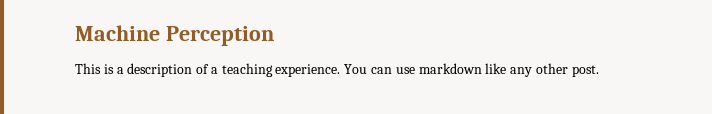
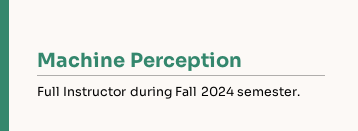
[75,63,599,77] This is a description of a teaching experience. You can use markdown like any other post. -> [37,86,300,99] Full Instructor during Fall 2024 semester.

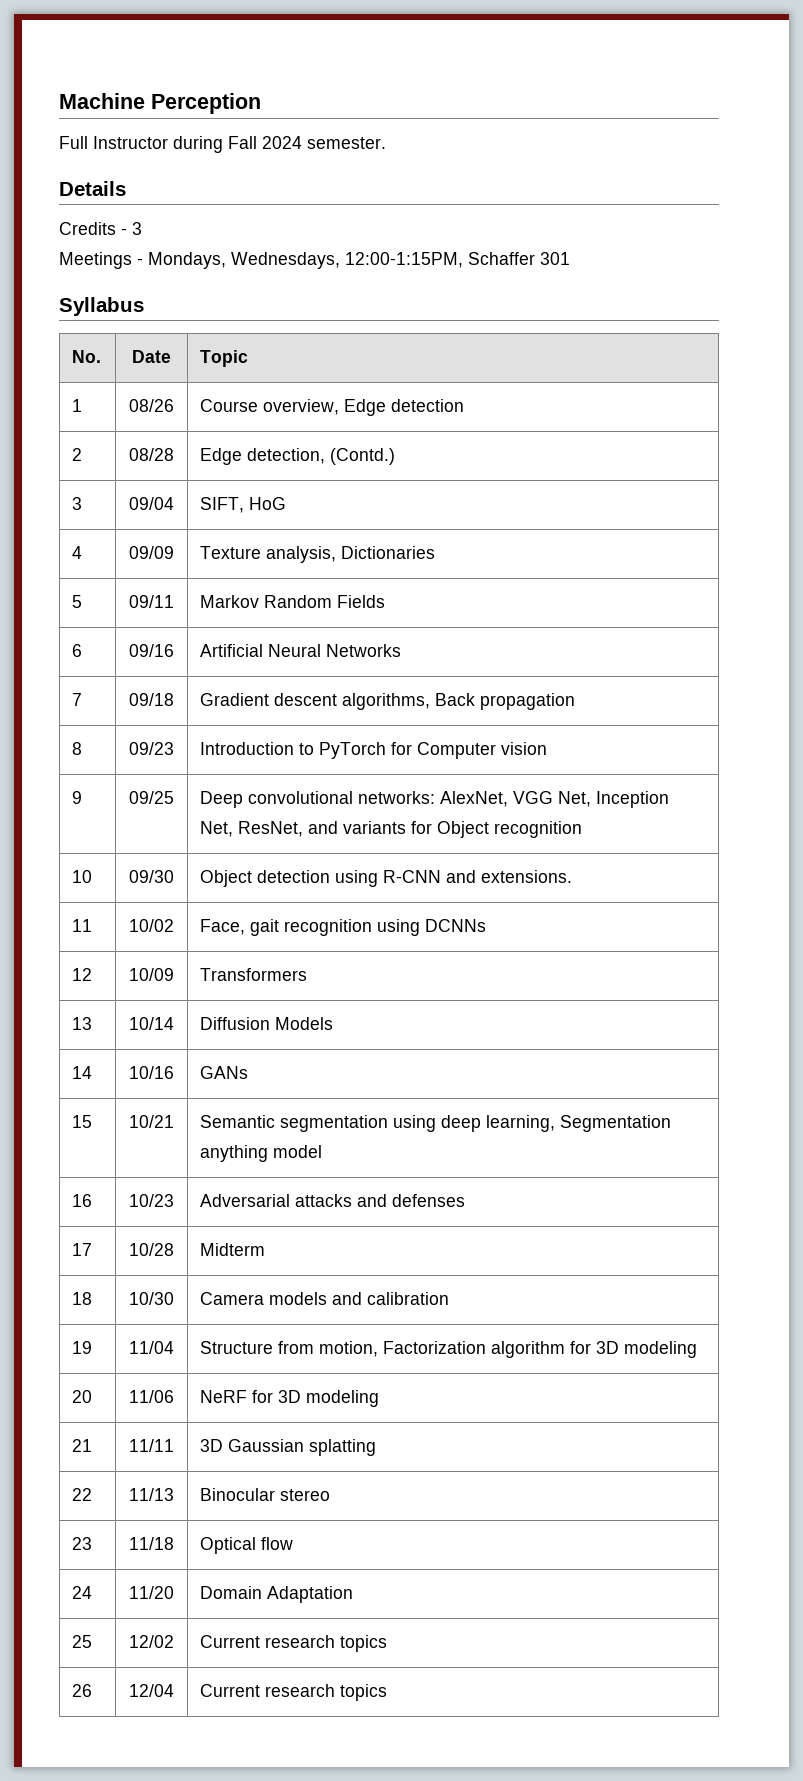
(300, 92) none -> [59,181,126,196] [59,222,142,235] [59,252,570,269] [59,297,144,316] [72,350,102,363] [132,350,171,363] [200,350,249,367] [72,399,83,412] [129,399,174,412] [200,399,465,416] [72,448,83,461] [129,448,174,461] [200,448,396,465] [72,497,83,510] [129,497,174,510] [200,497,287,513] [72,546,83,559] [129,546,174,559] [200,546,436,563] [72,595,83,608] [129,595,174,608] [200,595,386,608] [72,644,83,657] [129,644,174,657] [200,644,402,657] [72,693,83,706] [129,693,174,706] [200,693,576,710] [72,742,83,755] [129,742,174,755] [200,742,548,759] [72,791,83,804] [129,791,174,804] [200,791,670,808] [200,821,583,838] [72,870,93,883] [129,870,174,883] [200,870,573,887] [72,919,93,932] [129,919,174,932] [200,919,487,936] [72,968,93,981] [129,968,174,981] [200,968,308,981] [72,1017,93,1030] [129,1017,174,1030] [200,1017,334,1030] [72,1066,93,1079] [129,1066,174,1079] [200,1066,249,1079] [72,1115,93,1128] [129,1115,174,1128] [200,1115,672,1132] [200,1145,323,1162] [72,1194,93,1207] [129,1194,174,1207] [200,1194,466,1207] [72,1243,93,1256] [129,1243,174,1256] [200,1243,266,1256] [72,1292,93,1305] [129,1292,174,1305] [200,1292,450,1305] [72,1341,93,1354] [129,1341,174,1354] [200,1341,698,1358] [72,1390,93,1403] [129,1390,174,1403] [200,1390,380,1407] [72,1439,93,1452] [129,1439,174,1452] [200,1439,377,1456] [72,1488,93,1501] [129,1488,174,1501] [200,1488,331,1501] [72,1537,93,1550] [129,1537,174,1550] [200,1537,294,1554] [72,1586,93,1599] [129,1586,174,1599] [200,1586,354,1603] [72,1635,93,1648] [129,1635,174,1648] [200,1635,388,1652] [72,1684,93,1697] [129,1684,174,1697] [200,1684,388,1701] // Details // Credits - 3 // Meetings - Mondays, Wednesdays, 12:00-1:15PM, Schaffer 301 // Syllabus // No. | Date | Topic // 1 | 08/26 | Course overview, Edge detection // 2 | 08/28 | Edge detection, (Contd.) // 3 | 09/04 | SIFT, HoG // 4 | 09/09 | Texture analysis, Dictionaries // 5 | 09/11 | Markov Random Fields // 6 | 09/16 | Artificial Neural Networks // 7 | 09/18 | Gradient descent algorithms, Back propagation // 8 | 09/23 | Introduction to PyTorch for Computer vision // 9 | 09/25 | Deep convolutional networks: AlexNet, VGG Net, Inception Net, ResNet, and variants for Object recognition // 10 | 09/30 | Object detection using R-CNN and extensions. // 11 | 10/02 | Face, gait recognition using DCNNs // 12 | 10/09 | Transformers // 13 | 10/14 | Diffusion Models // 14 | 10/16 | GANs // 15 | 10/21 | Semantic segmentation using deep learning, Segmentation anything model // 16 | 10/23 | Adversarial attacks and defenses // 17 | 10/28 | Midterm // 18 | 10/30 | Camera models and calibration // 19 | 11/04 | Structure from motion, Factorization algorithm for 3D modeling // 20 | 11/06 | NeRF for 3D modeling // 21 | 11/11 | 3D Gaussian splatting // 22 | 11/13 | Binocular stereo // 23 | 11/18 | Optical flow // 24 | 11/20 | Domain Adaptation // 25 | 12/02 | Current research topics // 26 | 12/04 | Current research topics

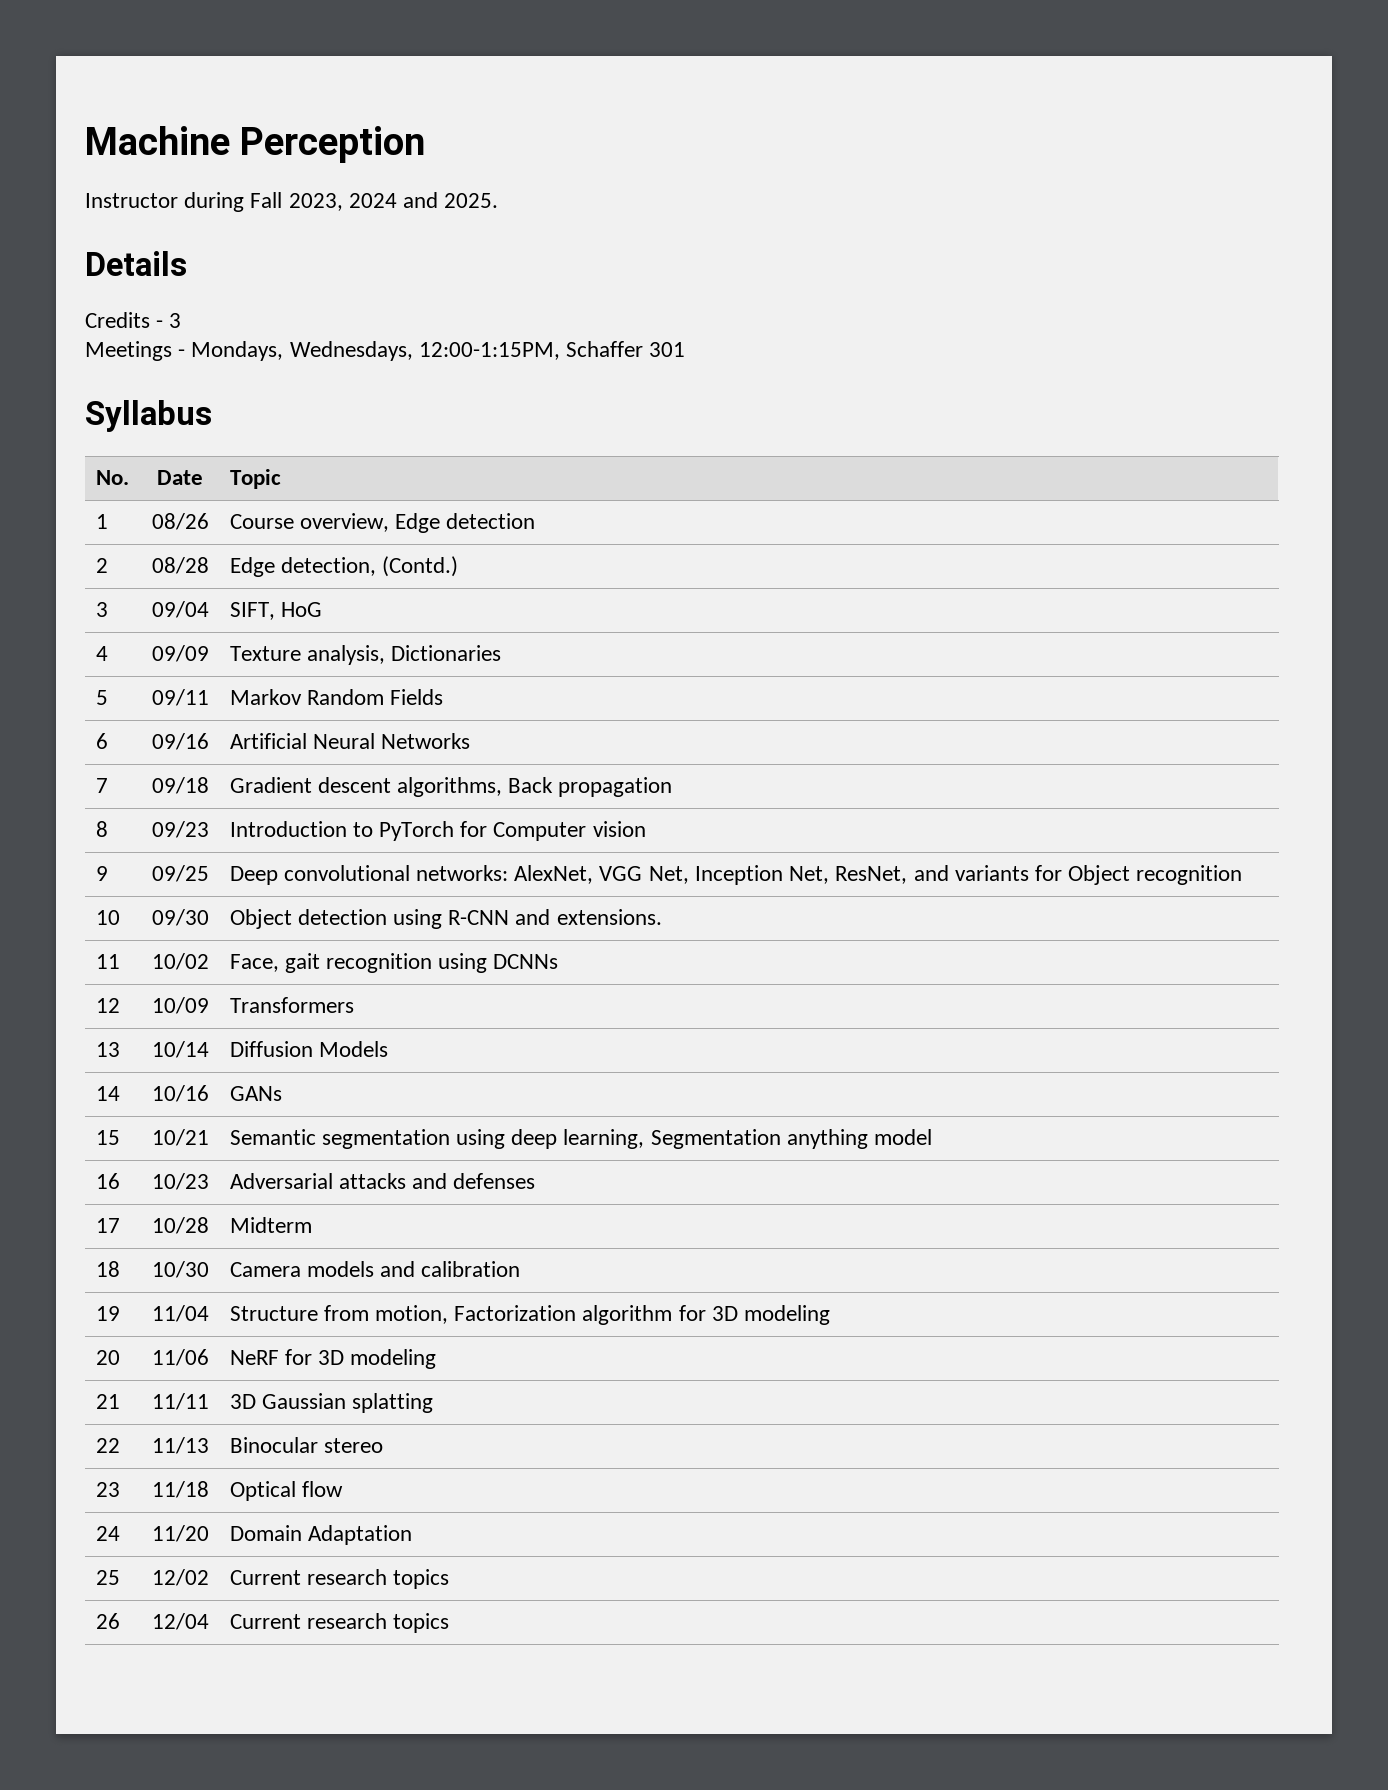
[59,136,88,149] Full -> (426, 144) none
[262,136,386,149] 2024 semester. -> [288,192,499,211] 2023, 2024 and 2025.

